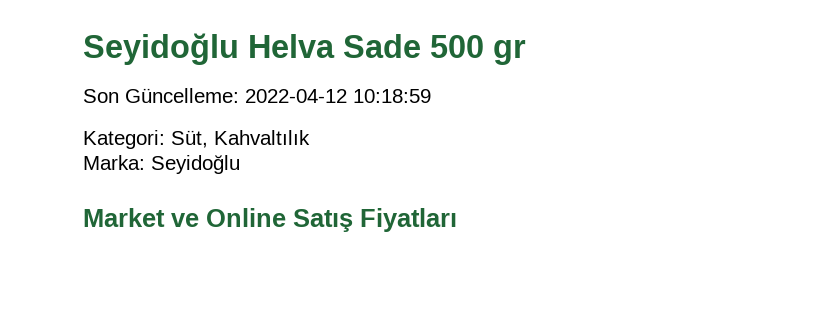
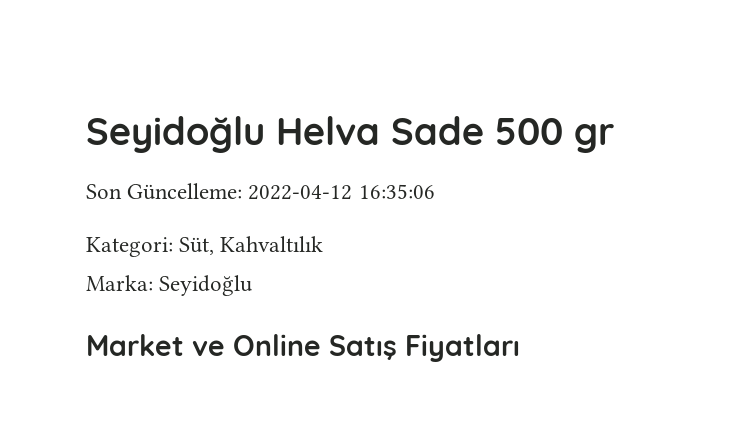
[353,89,431,103] 10:18:59 -> [358,184,435,199] 16:35:06

